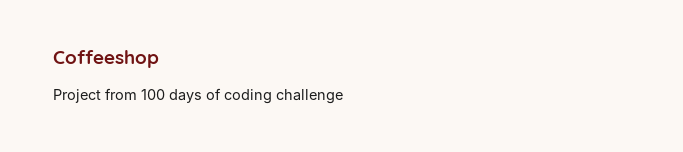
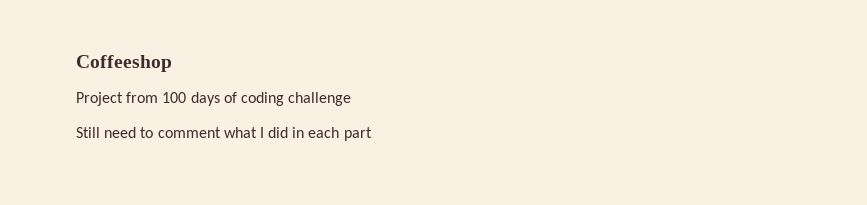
(343, 96) none -> [76,127,372,141] // Still need to comment what I did in each part

